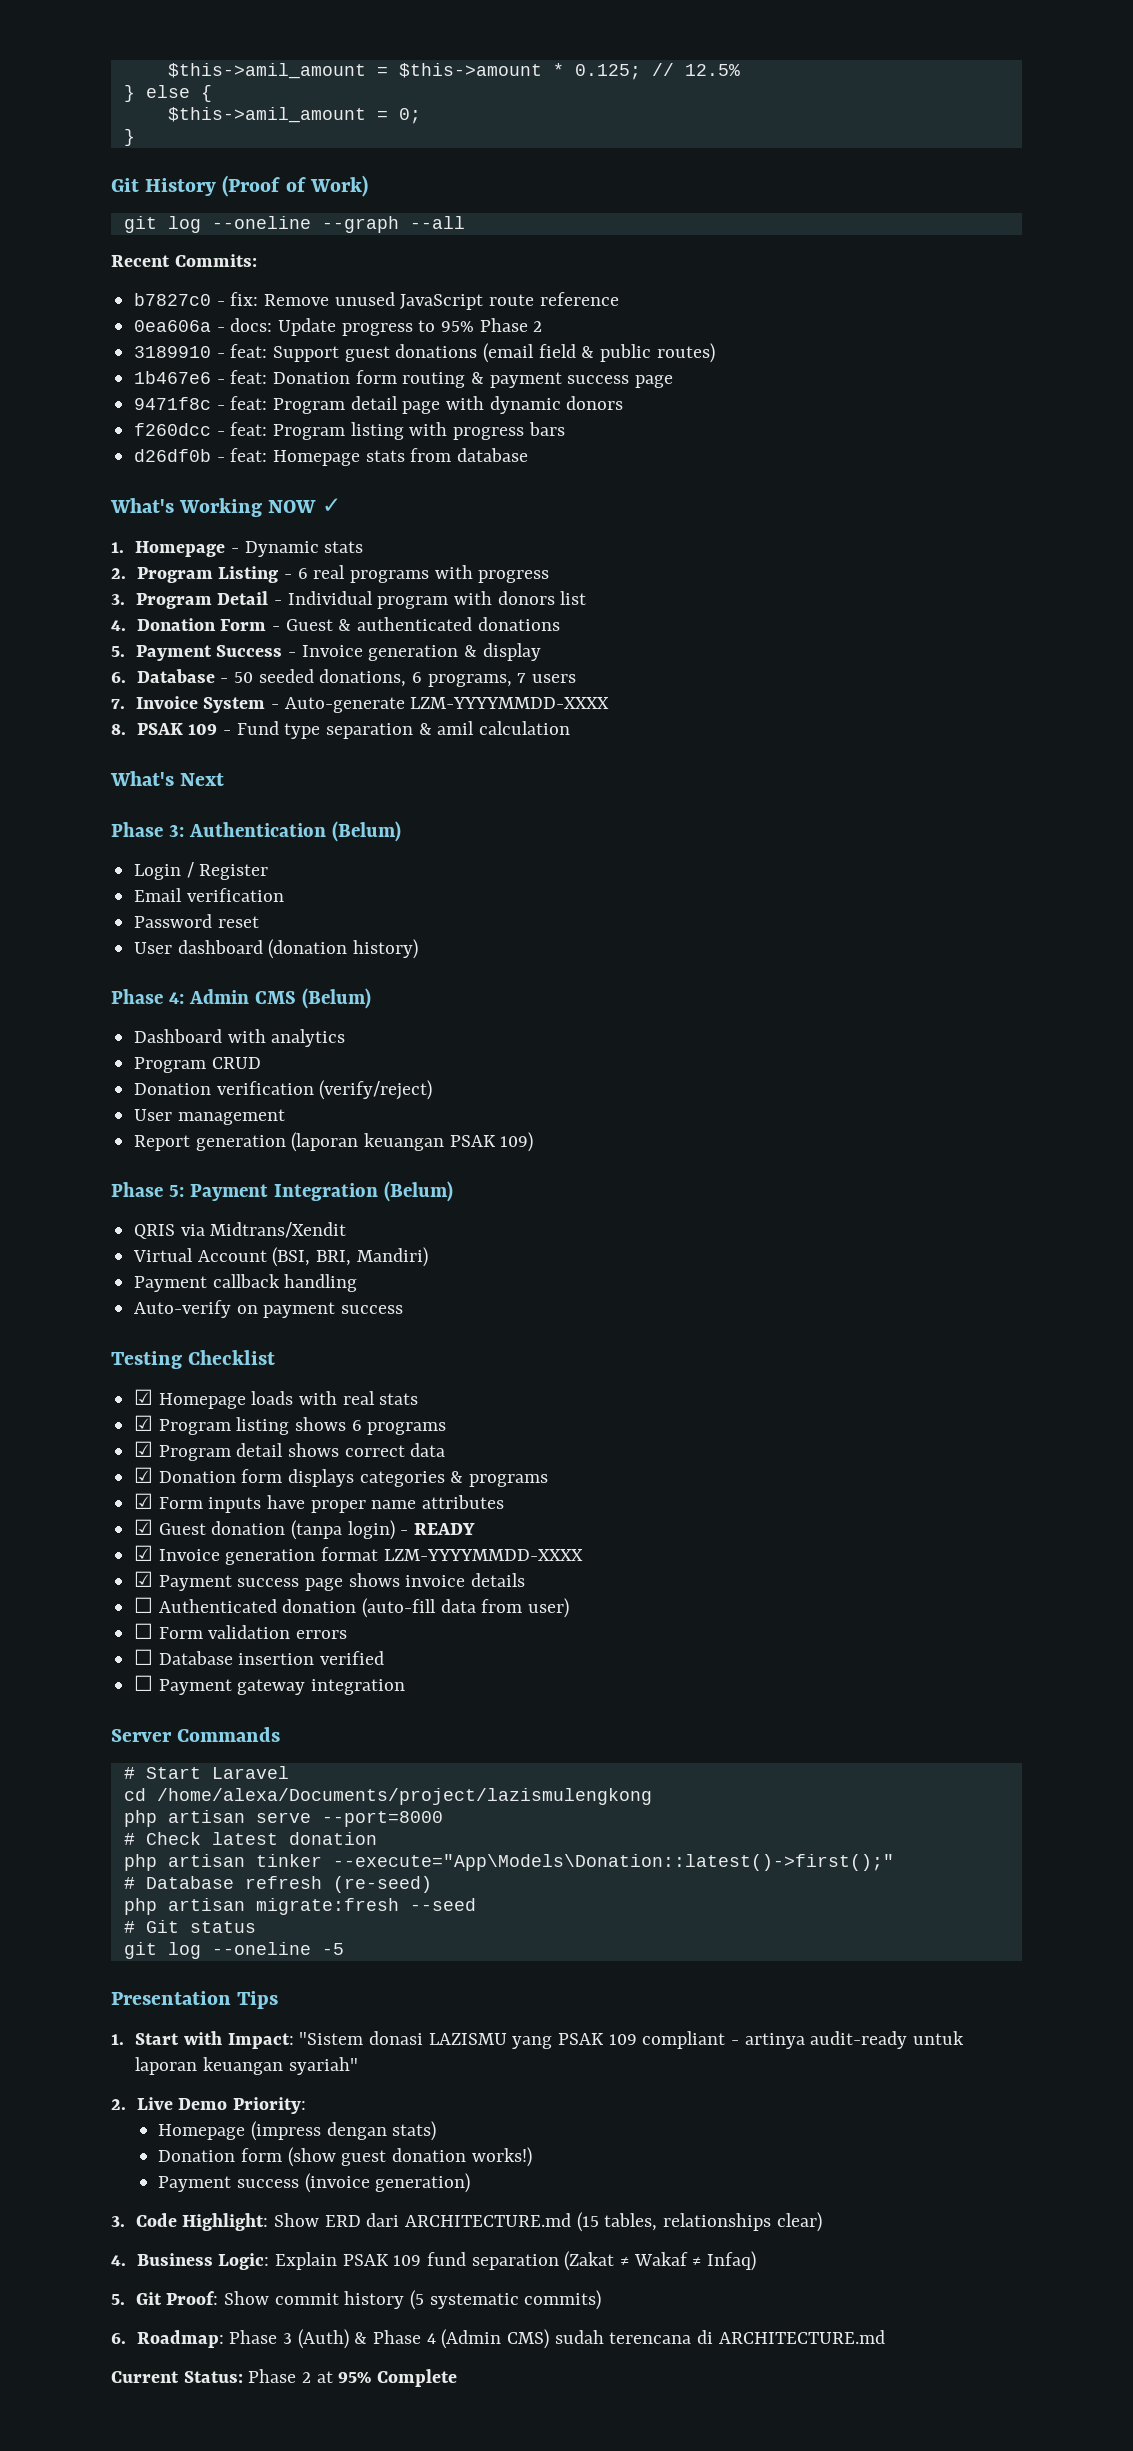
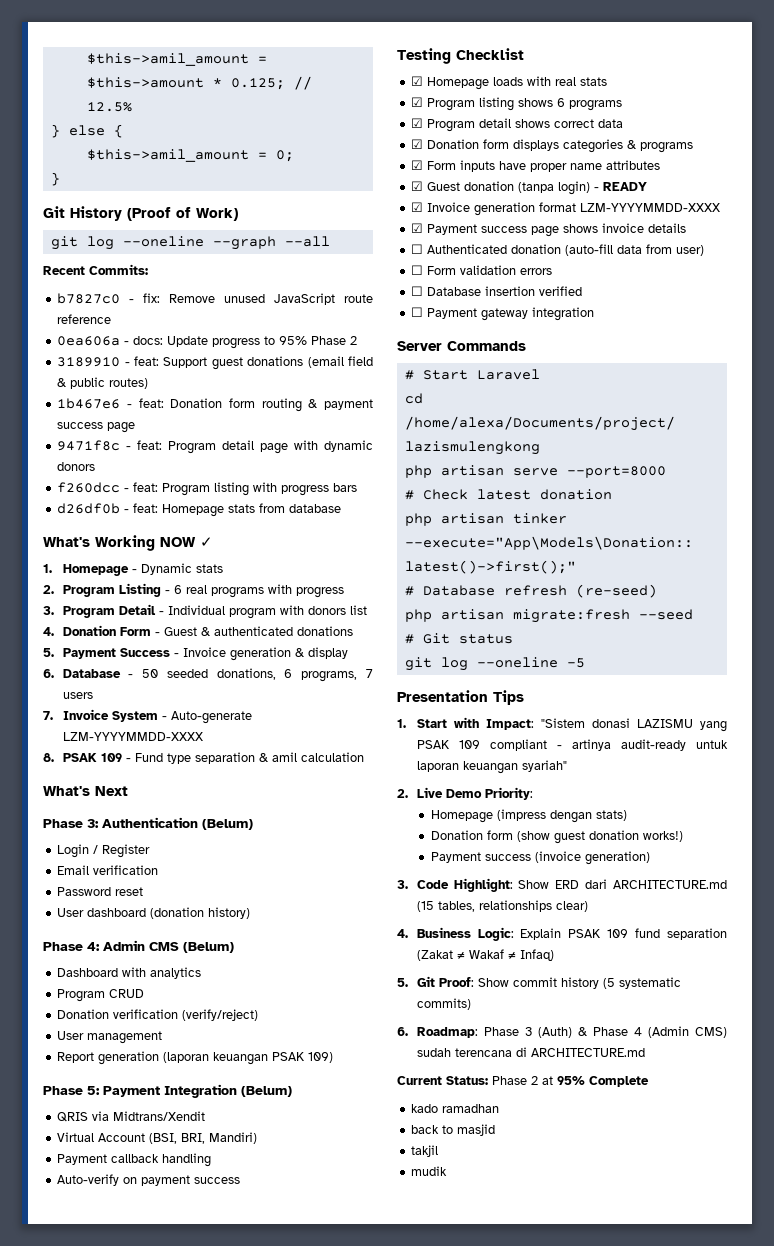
(458, 2378) none -> [411,1104,500,1113] [411,1124,496,1136] [411,1145,439,1157] [411,1166,448,1176] // kado ramadhan // back to masjid // takjil // mudik

